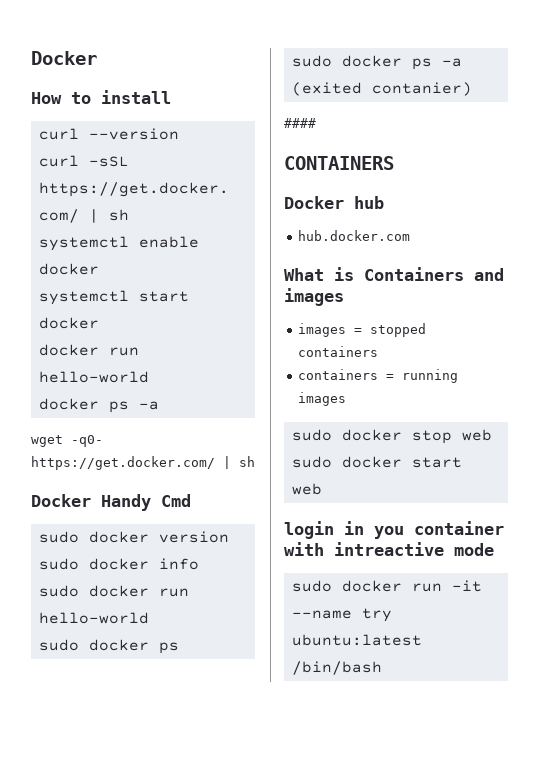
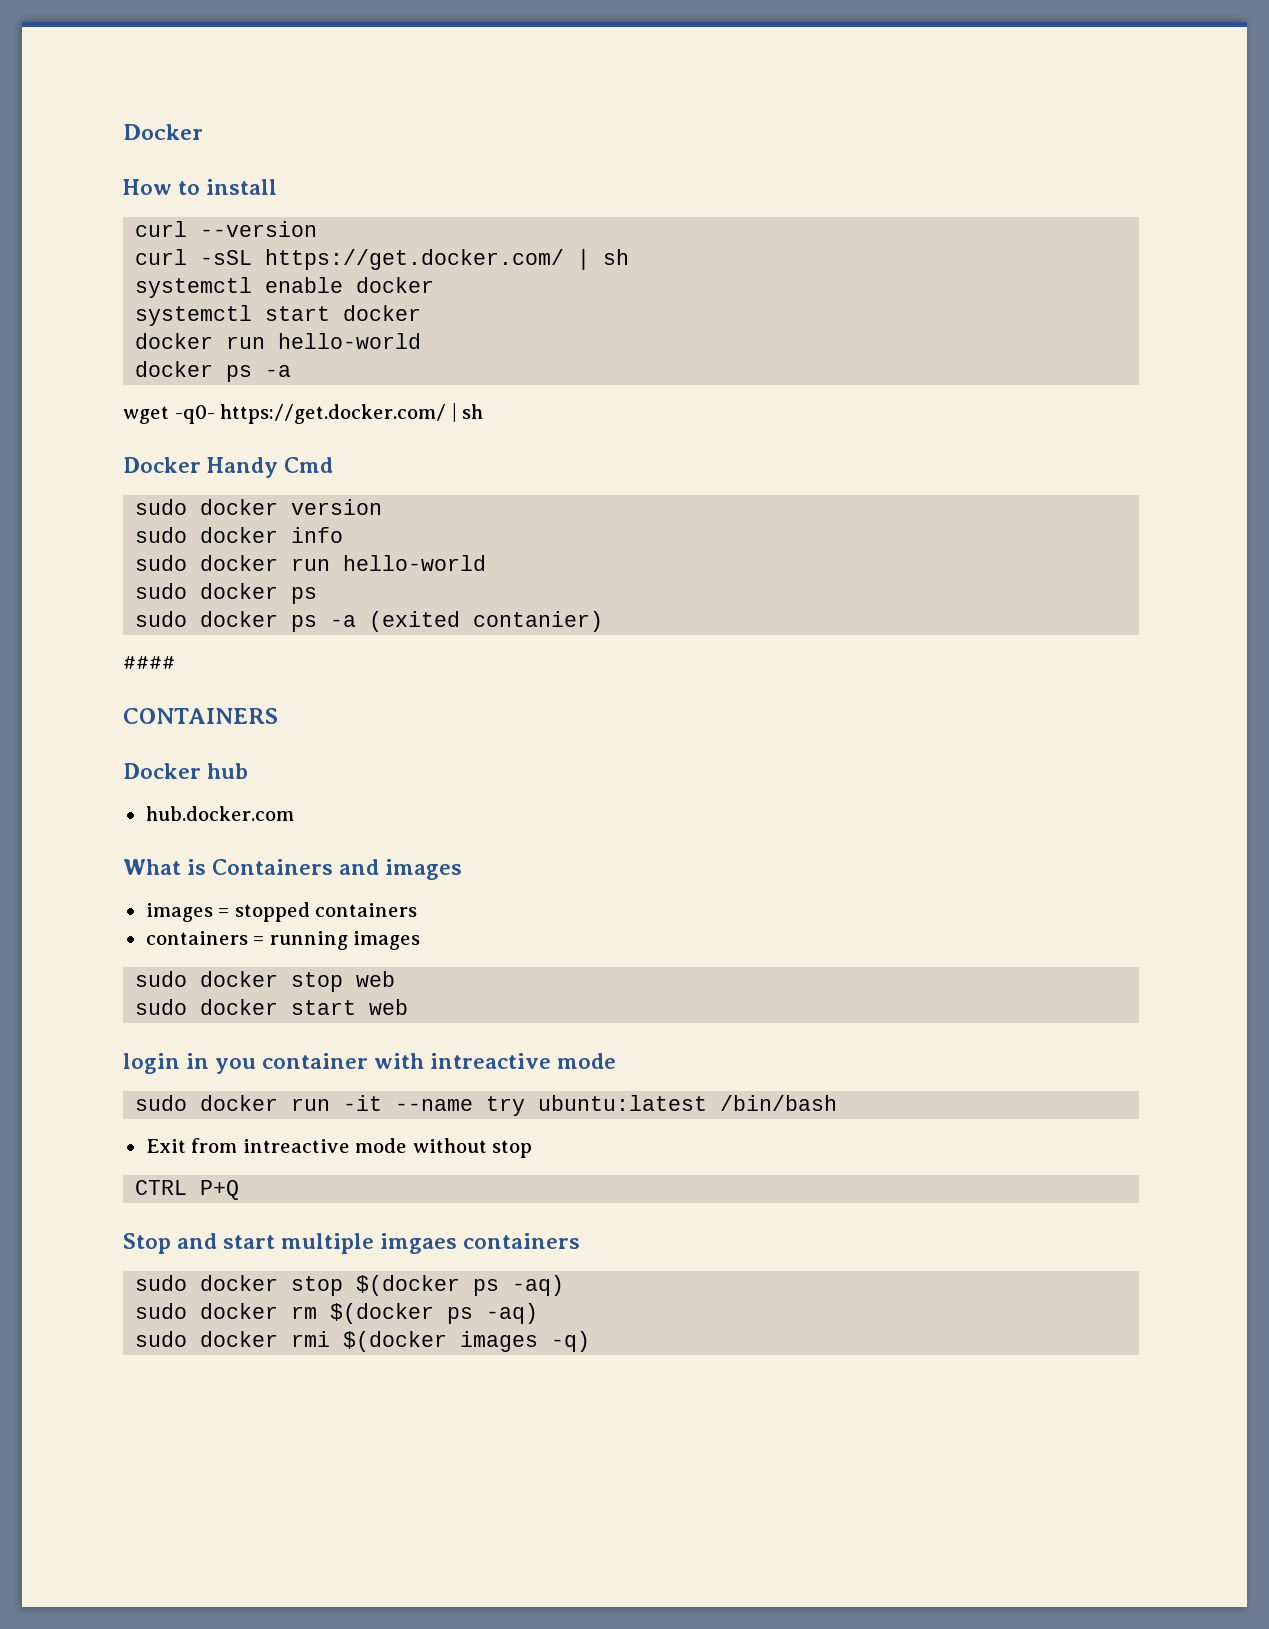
(382, 668) none -> [145,1138,533,1158] [135,1180,240,1200] [123,1233,581,1254] [135,1275,565,1296] [135,1303,539,1324] [135,1331,591,1352] // Exit from intreactive mode without stop // CTRL P+Q // Stop and start multiple imgaes containers // sudo docker stop $(docker ps -aq) // sudo docker rm $(docker ps -aq) // sudo docker rmi $(docker images -q)

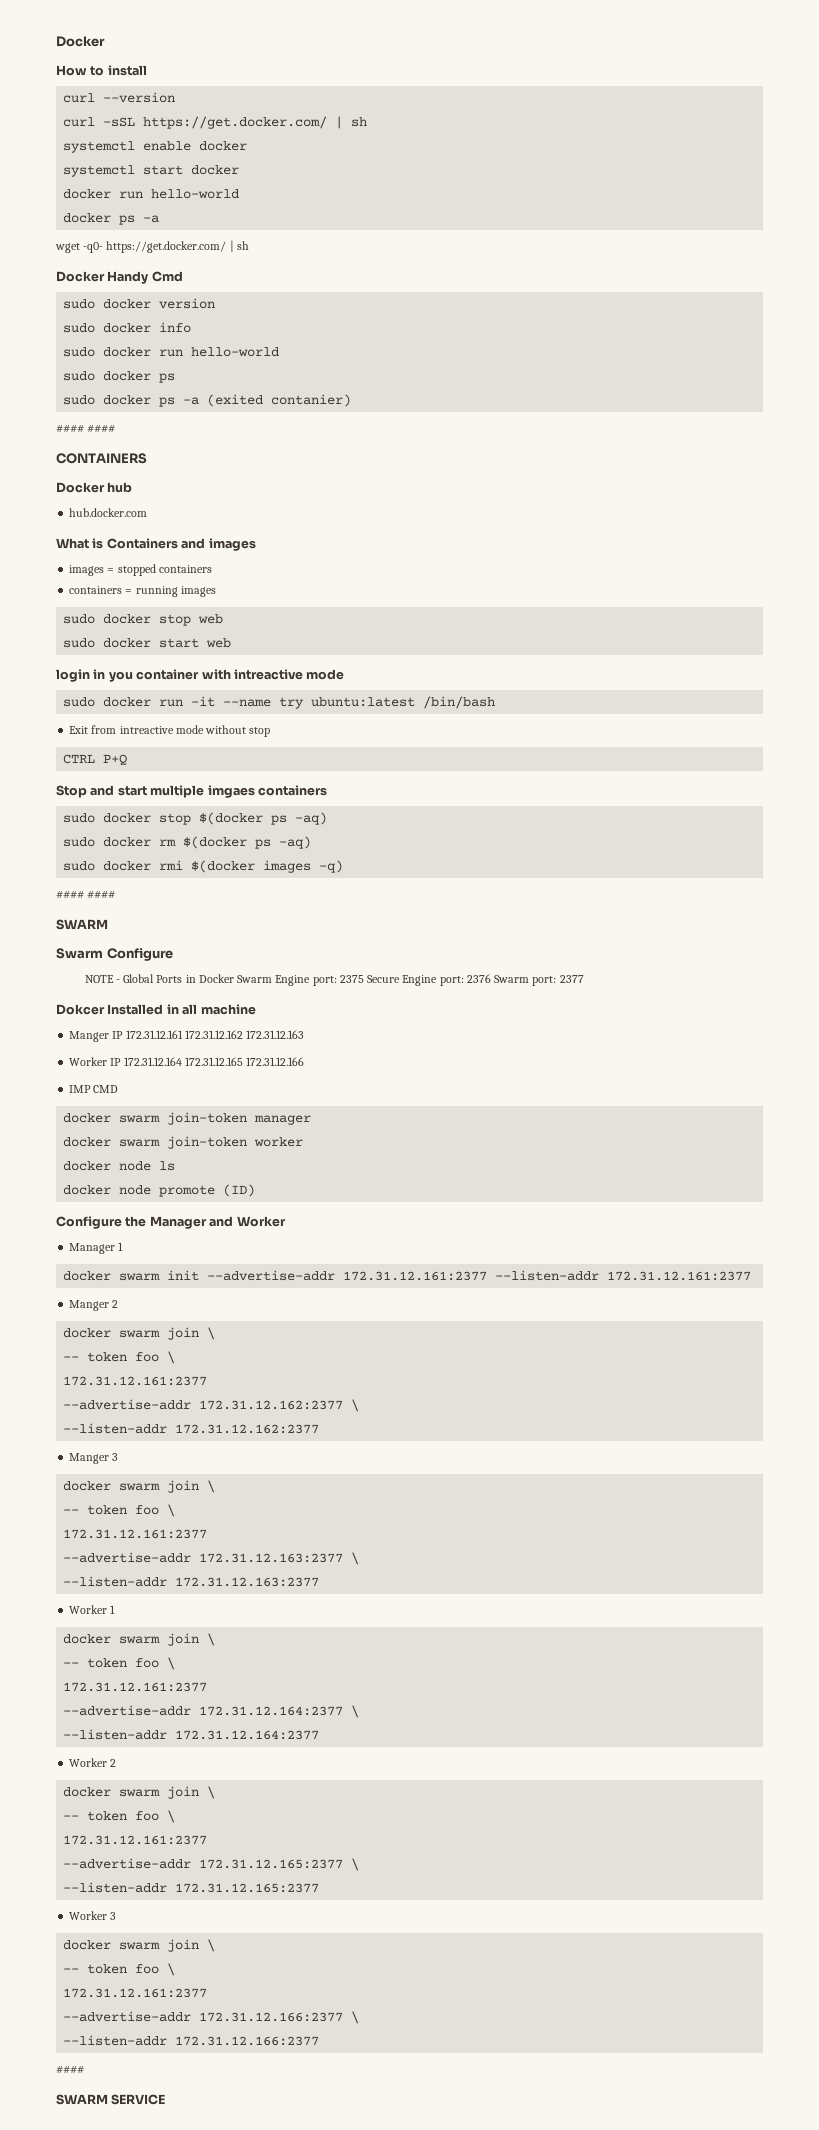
(175, 662) none -> [87,424,116,433] ####
(591, 1341) none -> [56,890,116,899] [56,919,108,930] [56,948,173,961] [84,974,584,986] [56,1004,256,1015] [69,1030,305,1042] [69,1057,305,1066] [69,1085,119,1093] [63,1112,312,1125] [63,1136,304,1149] [63,1161,176,1171] [63,1184,256,1197] [56,1216,286,1229] [69,1242,124,1254] [63,1270,752,1281] [69,1300,119,1311] [63,1327,216,1340] [63,1351,176,1364] [63,1376,208,1386] [63,1399,360,1412] [63,1423,320,1434] [69,1453,119,1464] [63,1480,216,1493] [63,1504,176,1517] [63,1529,208,1539] [63,1552,360,1565] [63,1576,320,1587] [69,1605,116,1614] [63,1633,216,1646] [63,1657,176,1670] [63,1682,208,1692] [63,1705,360,1718] [63,1729,320,1740] [69,1758,117,1767] [63,1786,216,1799] [63,1810,176,1823] [63,1835,208,1845] [63,1858,360,1871] [63,1882,320,1893] [69,1911,117,1920] [63,1939,216,1952] [63,1963,176,1976] [63,1988,208,1998] [63,2011,360,2024] [63,2035,320,2046] [56,2065,84,2074] [56,2094,166,2105] // #### #### // SWARM // Swarm Configure // NOTE - Global Ports in Docker Swarm Engine port: 2375 Secure Engine port: 2376 Swarm port: 2377 // Dokcer Installed in all machine // Manger IP 172.31.12.161 172.31.12.162 172.31.12.163 // Worker IP 172.31.12.164 172.31.12.165 172.31.12.166 // IMP CMD // docker swarm join-token manager // docker swarm join-token worker // docker node ls // docker node promote (ID) // Configure the Manager and Worker // Manager 1 // docker swarm init --advertise-addr 172.31.12.161:2377 --listen-addr 172.31.12.161:2377 // Manger 2 // docker swarm join \ // -- token foo \ // 172.31.12.161:2377 // --advertise-addr 172.31.12.162:2377 \ // --listen-addr 172.31.12.162:2377 // Manger 3 // docker swarm join \ // -- token foo \ // 172.31.12.161:2377 // --advertise-addr 172.31.12.163:2377 \ // --listen-addr 172.31.12.163:2377 // Worker 1 // docker swarm join \ // -- token foo \ // 172.31.12.161:2377 // --advertise-addr 172.31.12.164:2377 \ // --listen-addr 172.31.12.164:2377 // Worker 2 // docker swarm join \ // -- token foo \ // 172.31.12.161:2377 // --advertise-addr 172.31.12.165:2377 \ // --listen-addr 172.31.12.165:2377 // Worker 3 // docker swarm join \ // -- token foo \ // 172.31.12.161:2377 // --advertise-addr 172.31.12.166:2377 \ // --listen-addr 172.31.12.166:2377 // #### // SWARM SERVICE

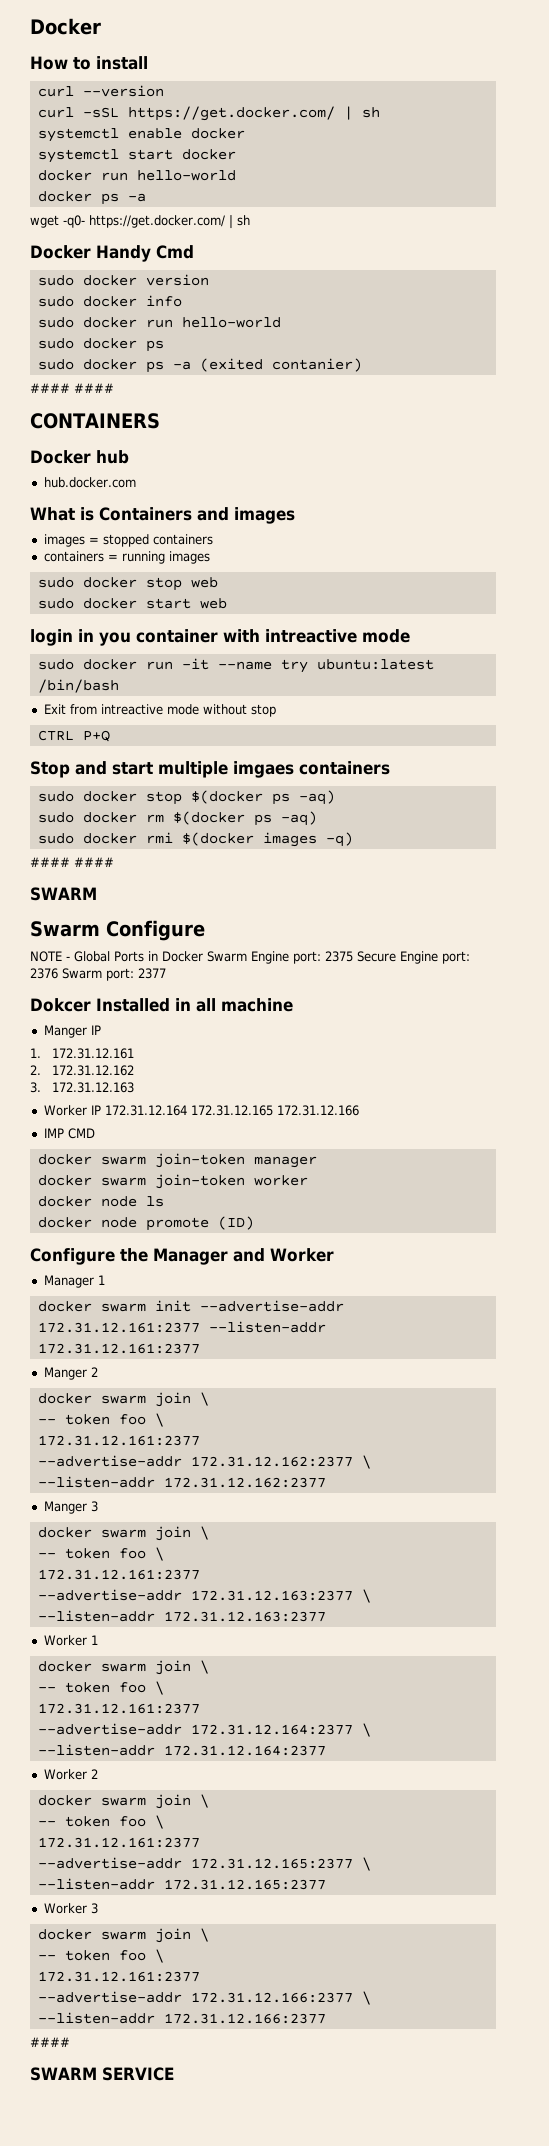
(124, 1035) none -> [30,1048,41,1058] // 1.
(183, 1034) none -> [30,1065,41,1075] // 2.
(243, 1034) none -> [30,1082,41,1093] // 3.

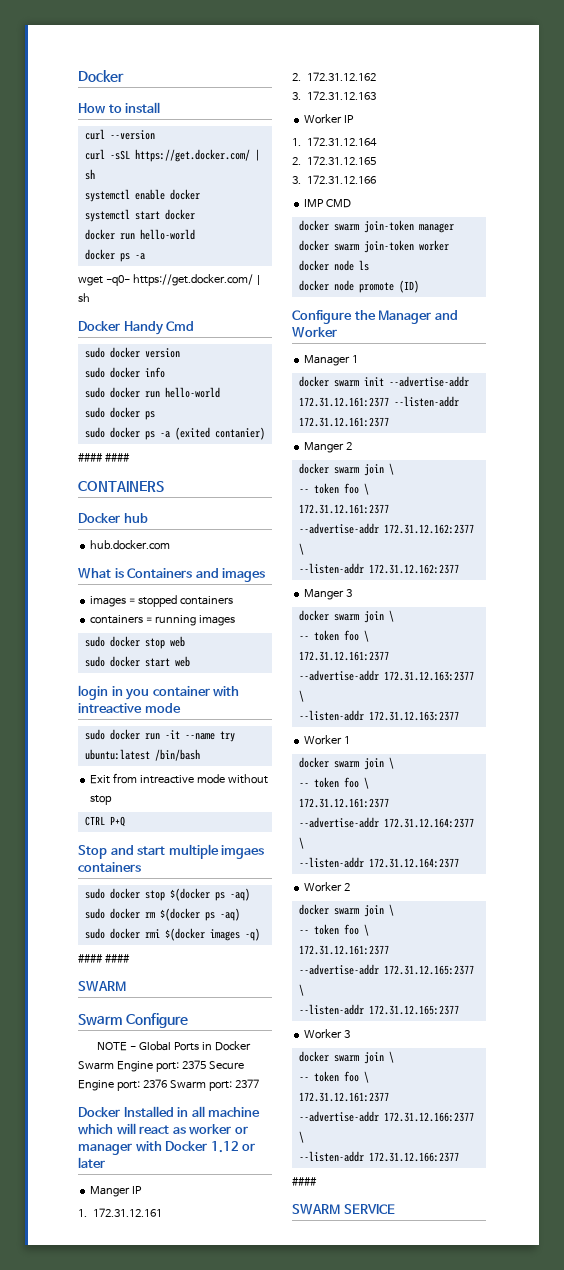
[30,998,91,1012] Dokcer -> [78,1107,120,1117] Docker
(293, 1005) none -> [78,1123,248,1135] [78,1141,256,1155] [78,1157,105,1168] which will react as worker or manager with Docker 1.12 or later
(101, 1110) none -> [292,138,301,146] // 1.
(187, 1110) none -> [292,157,301,165] // 2.
(273, 1110) none -> [292,176,301,184] // 3.

